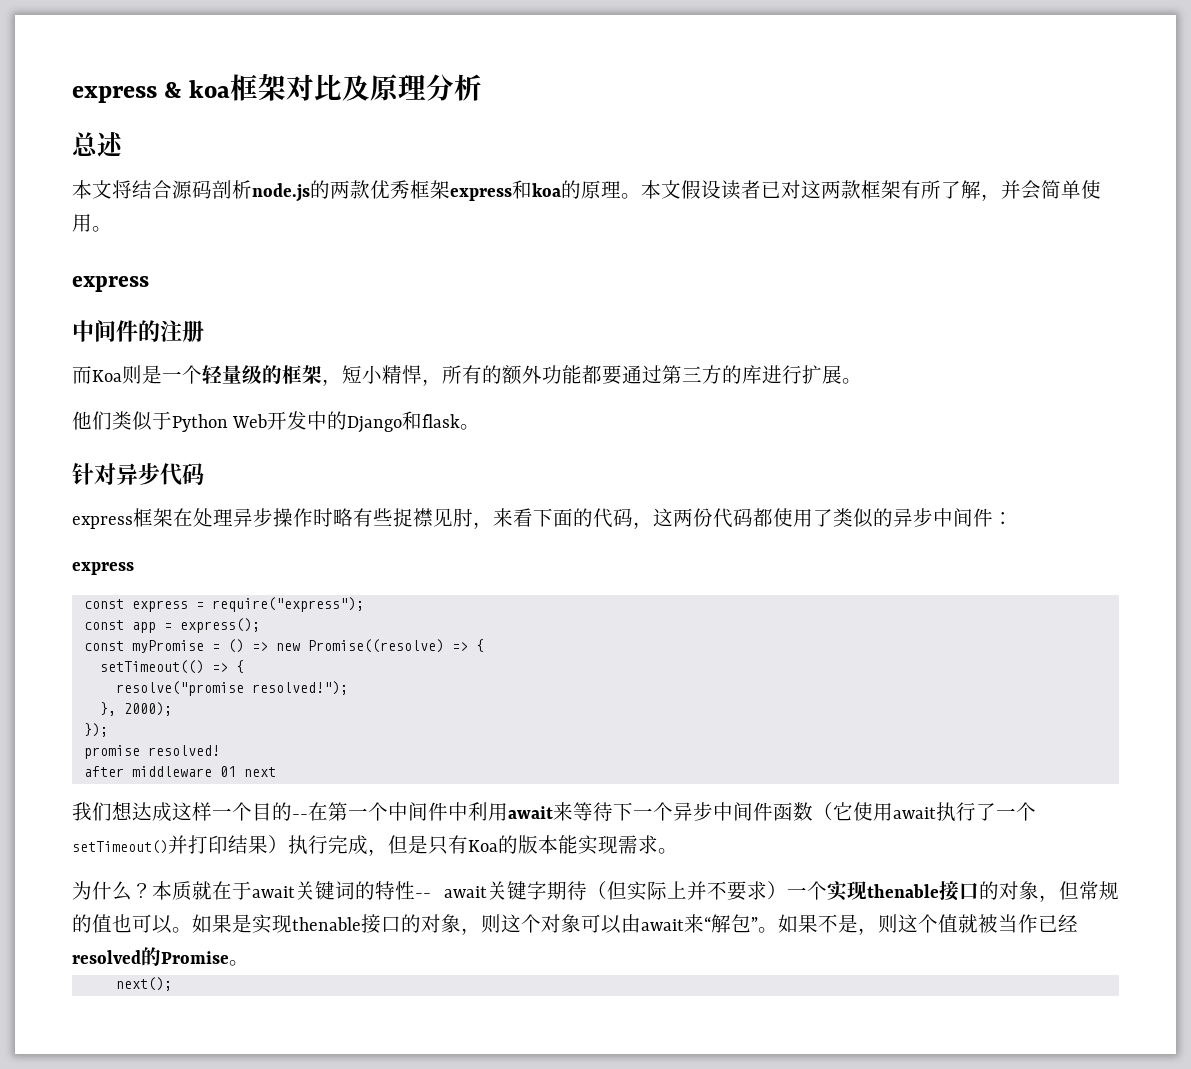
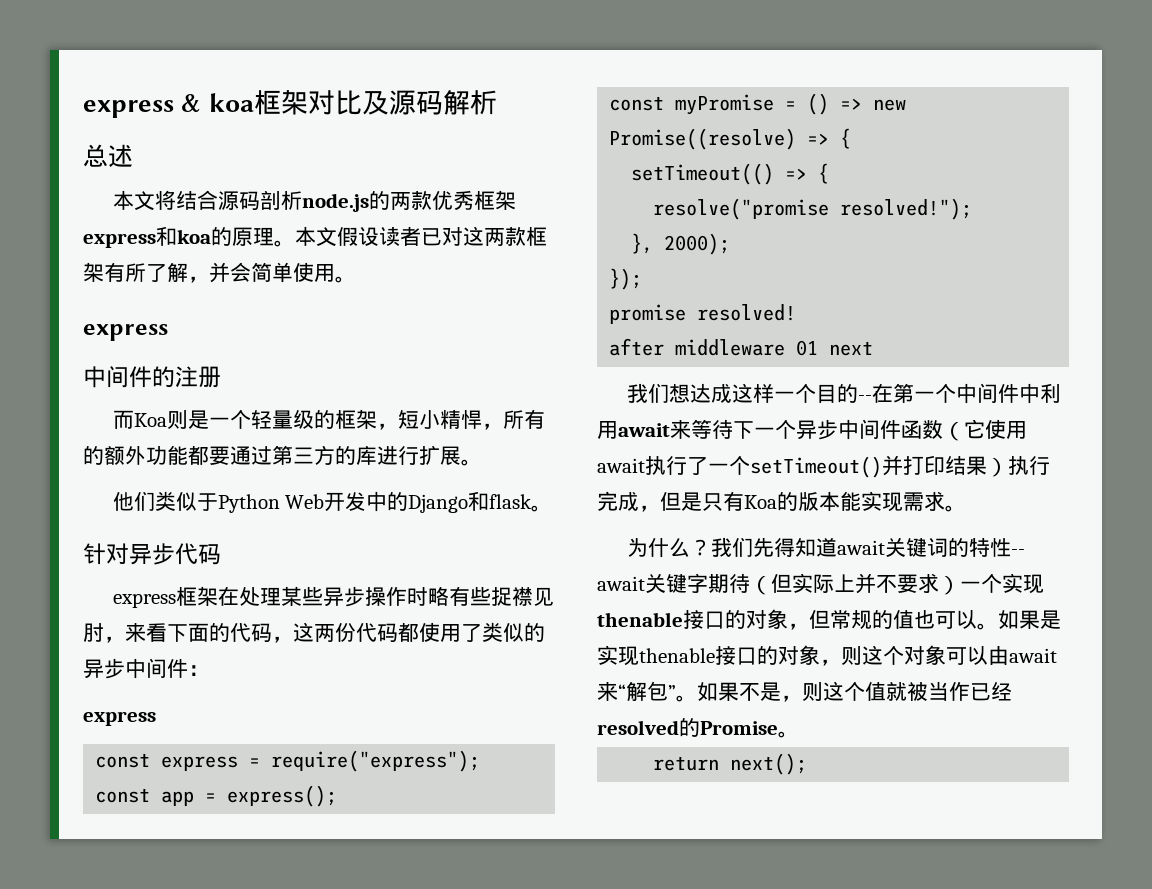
[369,74,454,101] 原理分 -> [388,90,470,115] 源码解
(233, 517) none -> [280,586,323,606] 某些
[152,881,252,900] 本质就在于 -> [710,537,837,557] 我们先得知道
(249, 963) none -> [653,756,720,771] return

